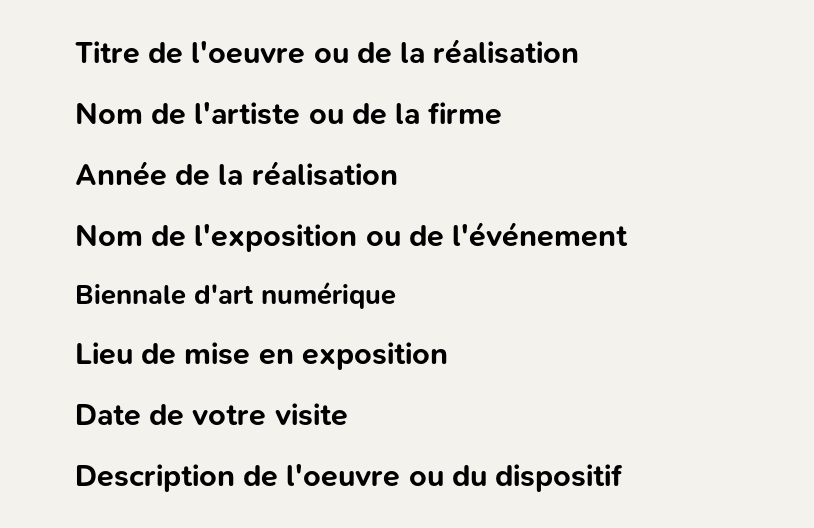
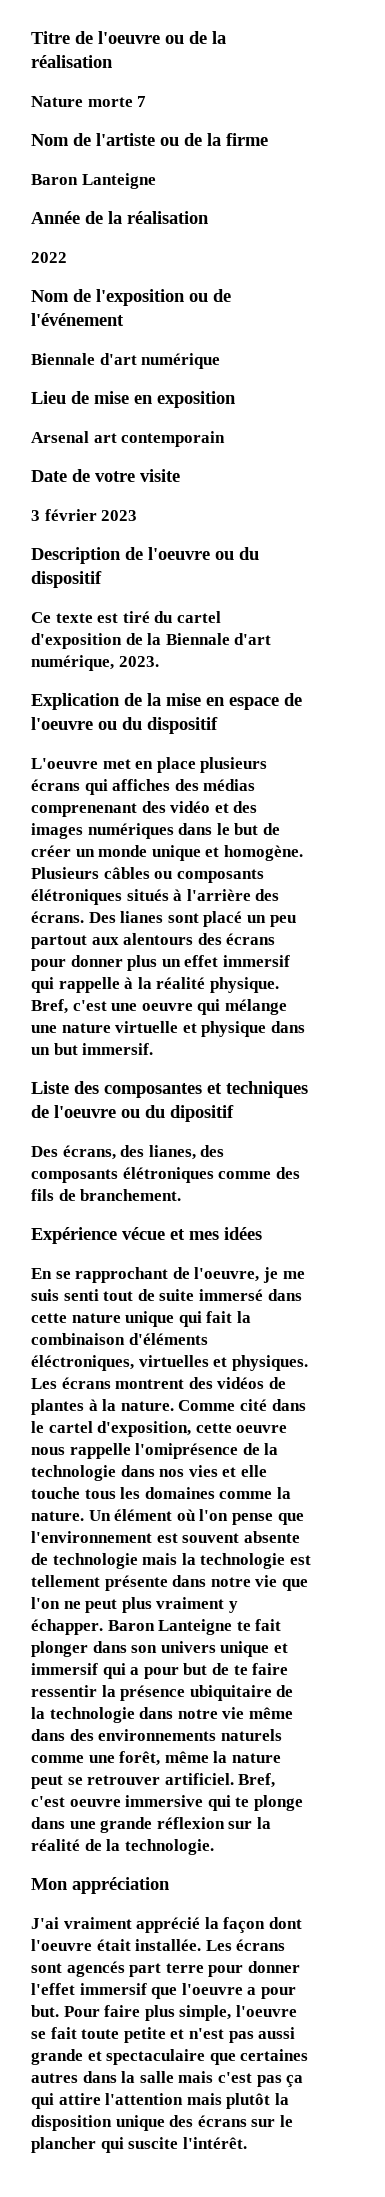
(580, 51) none -> [31,96,147,107] // Nature morte 7
(503, 113) none -> [31,173,156,189] // Baron Lanteigne
(398, 173) none -> [31,252,67,263] // 2022
(448, 356) none -> [31,431,226,447] // Arsenal art contemporain
(348, 414) none -> [31,509,138,521] // 3 février 2023
(624, 478) none -> [31,611,221,623] [31,633,272,649] [31,655,159,671] [31,693,302,710] [31,717,218,734] [31,757,268,773] [31,779,256,795] [31,801,258,817] [31,823,280,839] [31,845,303,861] [31,867,264,883] [31,889,280,905] [31,911,296,927] [31,933,276,949] [31,955,290,971] [31,977,279,993] [31,999,287,1015] [31,1021,305,1037] [31,1043,154,1055] [31,1081,308,1098] [31,1105,234,1122] [31,1145,225,1160] [31,1167,300,1183] [31,1189,182,1201] [31,1227,262,1244] [31,1267,305,1283] [31,1289,302,1301] [31,1311,251,1327] [31,1333,208,1345] [31,1355,308,1371] [31,1377,286,1389] [31,1399,306,1415] [31,1421,288,1437] [31,1443,279,1459] [31,1465,267,1481] [31,1487,291,1499] [31,1509,304,1525] [31,1531,300,1543] [31,1553,311,1569] [31,1575,308,1591] [31,1597,238,1613] [31,1619,282,1635] [31,1641,288,1657] [31,1663,289,1679] [31,1685,294,1701] [31,1707,293,1723] [31,1729,282,1741] [31,1751,281,1766] [31,1773,276,1789] [31,1795,303,1811] [31,1817,271,1833] [31,1839,214,1855] [31,1877,170,1894] [31,1917,302,1933] [31,1939,286,1951] [31,1961,300,1977] [31,1983,296,1999] [31,2005,297,2021] [31,2027,296,2043] [31,2049,309,2065] [31,2071,304,2087] [31,2093,289,2109] [31,2115,293,2131] [31,2137,247,2153] // Ce texte est tiré du cartel d'exposition de la Biennale d'art numérique, 2023. // Explication de la mise en espace de l'oeuvre ou du dispositif // L'oeuvre met en place plusieurs écrans qui affiches des médias comprenenant des vidéo et des images numériques dans le but de créer un monde unique et homogène. Plusieurs câbles ou composants élétroniques situés à l'arrière des écrans. Des lianes sont placé un peu partout aux alentours des écrans pour donner plus un effet immersif qui rappelle à la réalité physique. Bref, c'est une oeuvre qui mélange une nature virtuelle et physique dans un but immersif. // Liste des composantes et techniques de l'oeuvre ou du dipositif // Des écrans, des lianes, des composants élétroniques comme des fils de branchement. // Expérience vécue et mes idées // En se rapprochant de l'oeuvre, je me suis senti tout de suite immersé dans cette nature unique qui fait la combinaison d'éléments éléctroniques, virtuelles et physiques. Les écrans montrent des vidéos de plantes à la nature. Comme cité dans le cartel d'exposition, cette oeuvre nous rappelle l'omiprésence de la technologie dans nos vies et elle touche tous les domaines comme la nature. Un élément où l'on pense que l'environnement est souvent absente de technologie mais la technologie est tellement présente dans notre vie que l'on ne peut plus vraiment y échapper. Baron Lanteigne te fait plonger dans son univers unique et immersif qui a pour but de te faire ressentir la présence ubiquitaire de la technologie dans notre vie même dans des environnements naturels comme une forêt, même la nature peut se retrouver artificiel. Bref, c'est oeuvre immersive qui te plonge dans une grande réflexion sur la réalité de la technologie. // Mon appréciation // J'ai vraiment apprécié la façon dont l'oeuvre était installée. Les écrans sont agencés part terre pour donner l'effet immersif que l'oeuvre a pour but. Pour faire plus simple, l'oeuvre se fait toute petite et n'est pas aussi grande et spectaculaire que certaines autres dans la salle mais c'est pas ça qui attire l'attention mais plutôt la disposition unique des écrans sur le plancher qui suscite l'intérêt.

